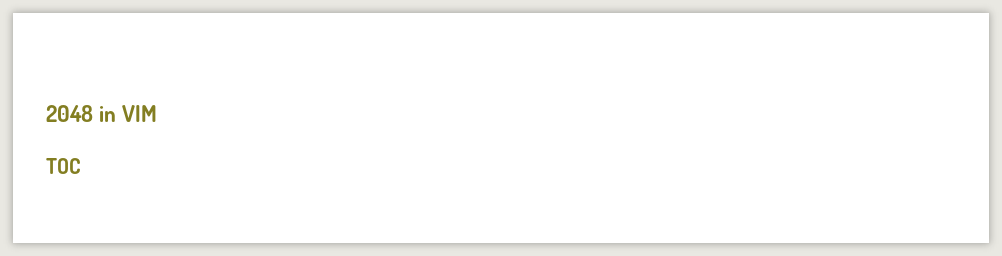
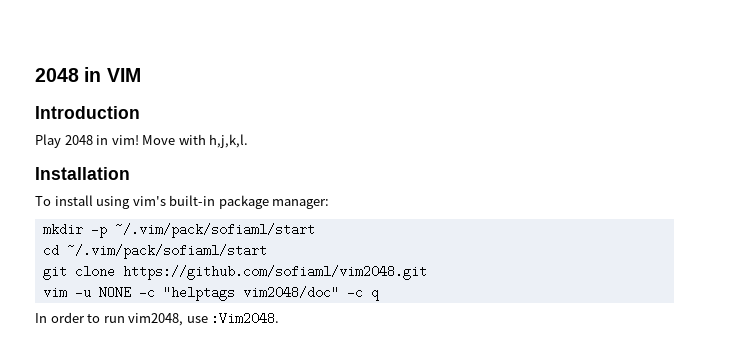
[46,158,81,174] TOC -> [35,106,140,119] [35,134,249,148] [35,167,130,180] [35,195,330,209] [42,223,315,238] [42,244,267,259] [42,265,427,280] [42,286,379,301] [35,312,280,326] Introduction // Play 2048 in vim! Move with h,j,k,l. // Installation // To install using vim's built-in package manager: // mkdir -p ~/.vim/pack/sofiaml/start // cd ~/.vim/pack/sofiaml/start // git clone https://github.com/sofiaml/vim2048.git // vim -u NONE -c "helptags vim2048/doc" -c q // In order to run vim2048, use :Vim2048.

